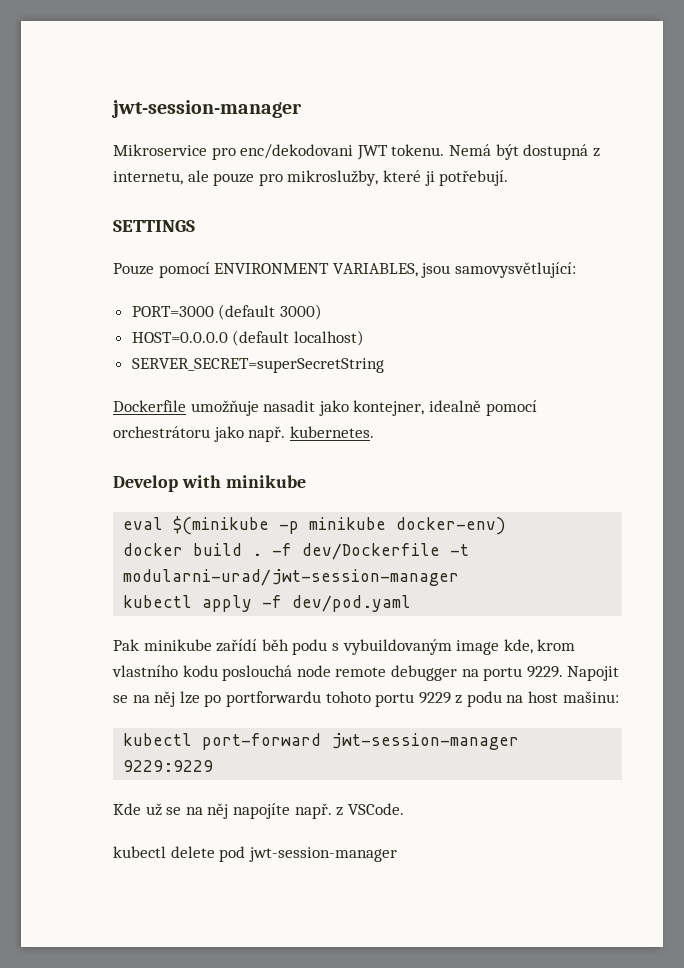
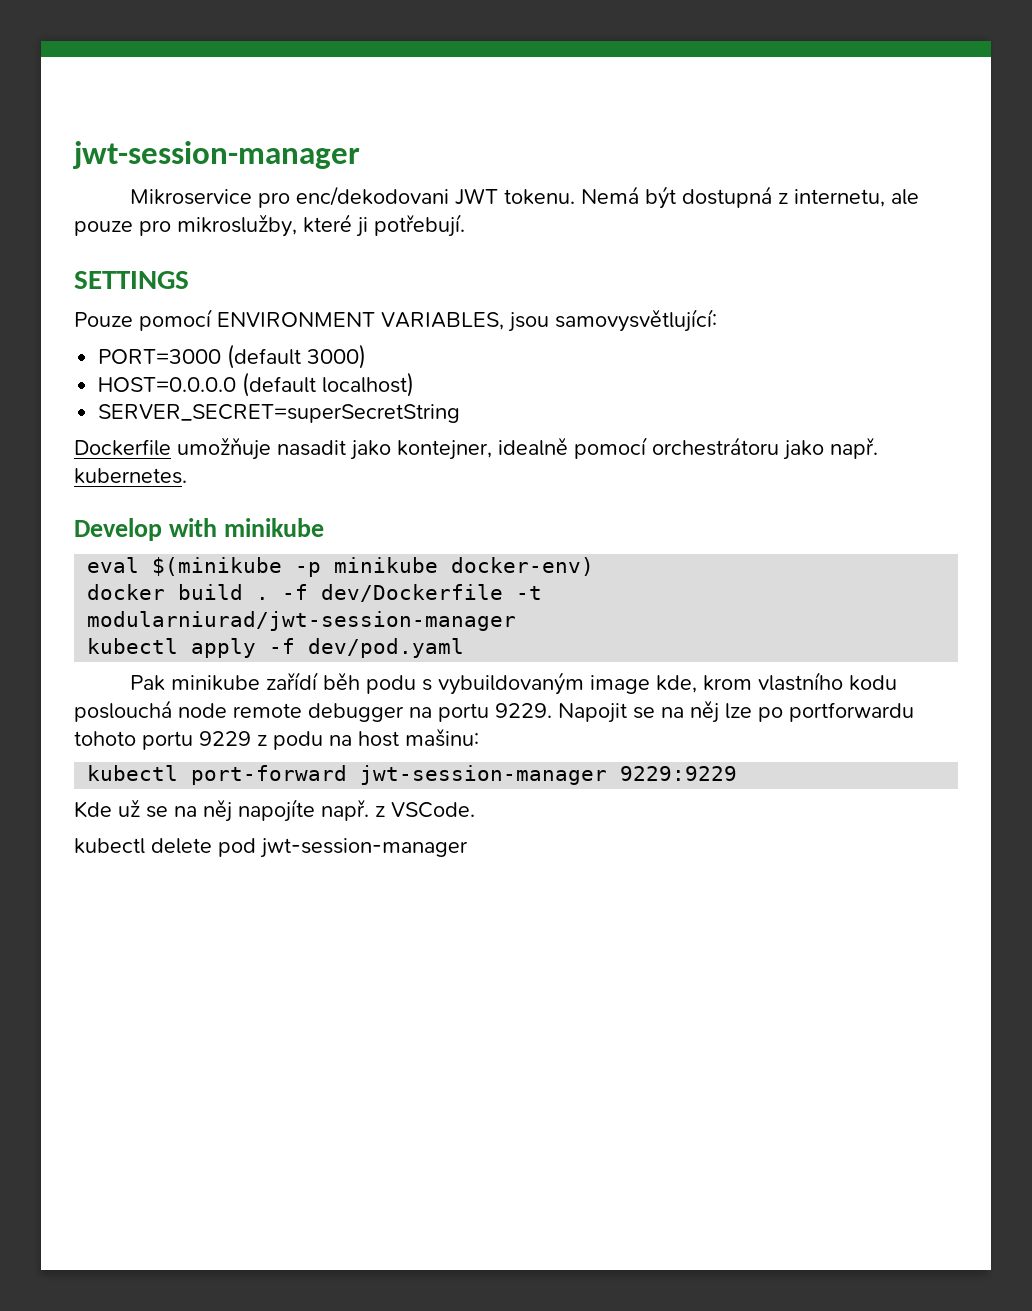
[123,569,460,586] modularni-urad/jwt-session-manager -> [87,611,517,631] modularniurad/jwt-session-manager

